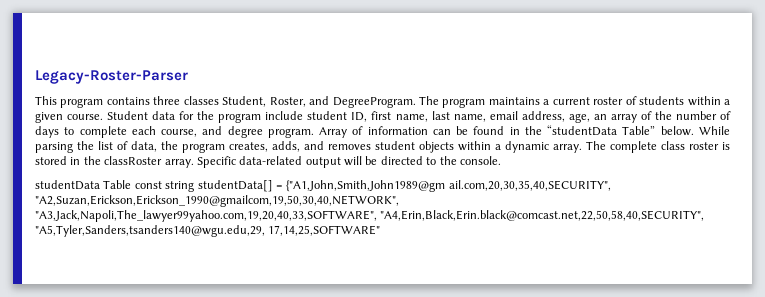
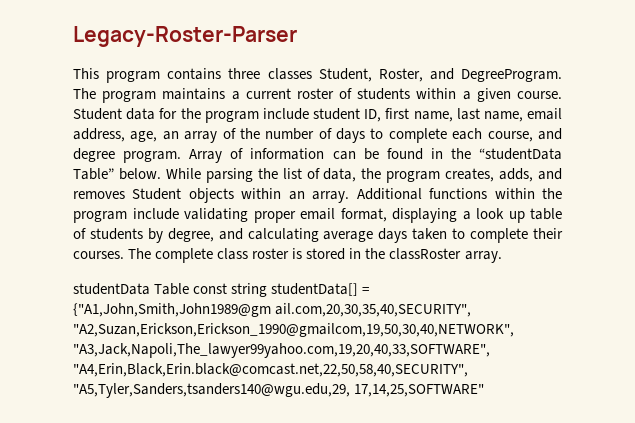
[375,141,415,150] student -> [132,188,182,200] Student
[495,141,582,153] a dynamic array. -> [288,188,563,203] [73,208,562,223] [73,228,564,243] [73,251,124,259] an array. Additional functions within the program include validating proper email format, displaying a look up table of students by degree, and calculating average days taken to complete their courses.
[196,156,501,168] Specific data-related output will be directed to the console. -> (502, 257) none

